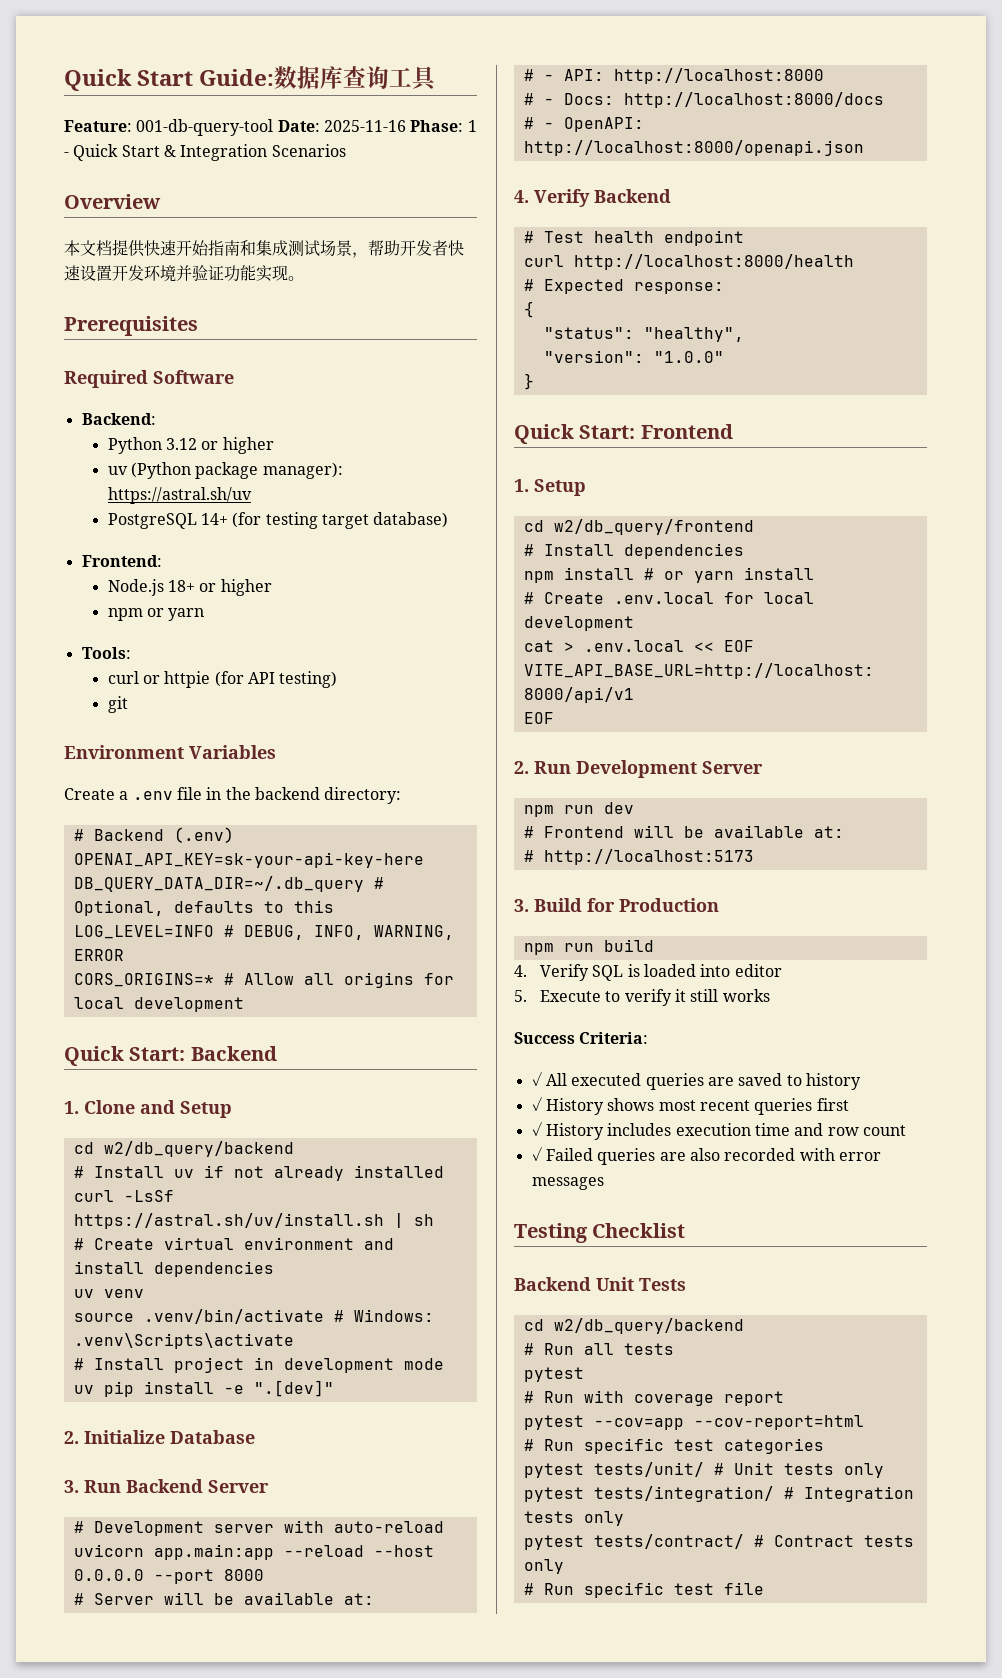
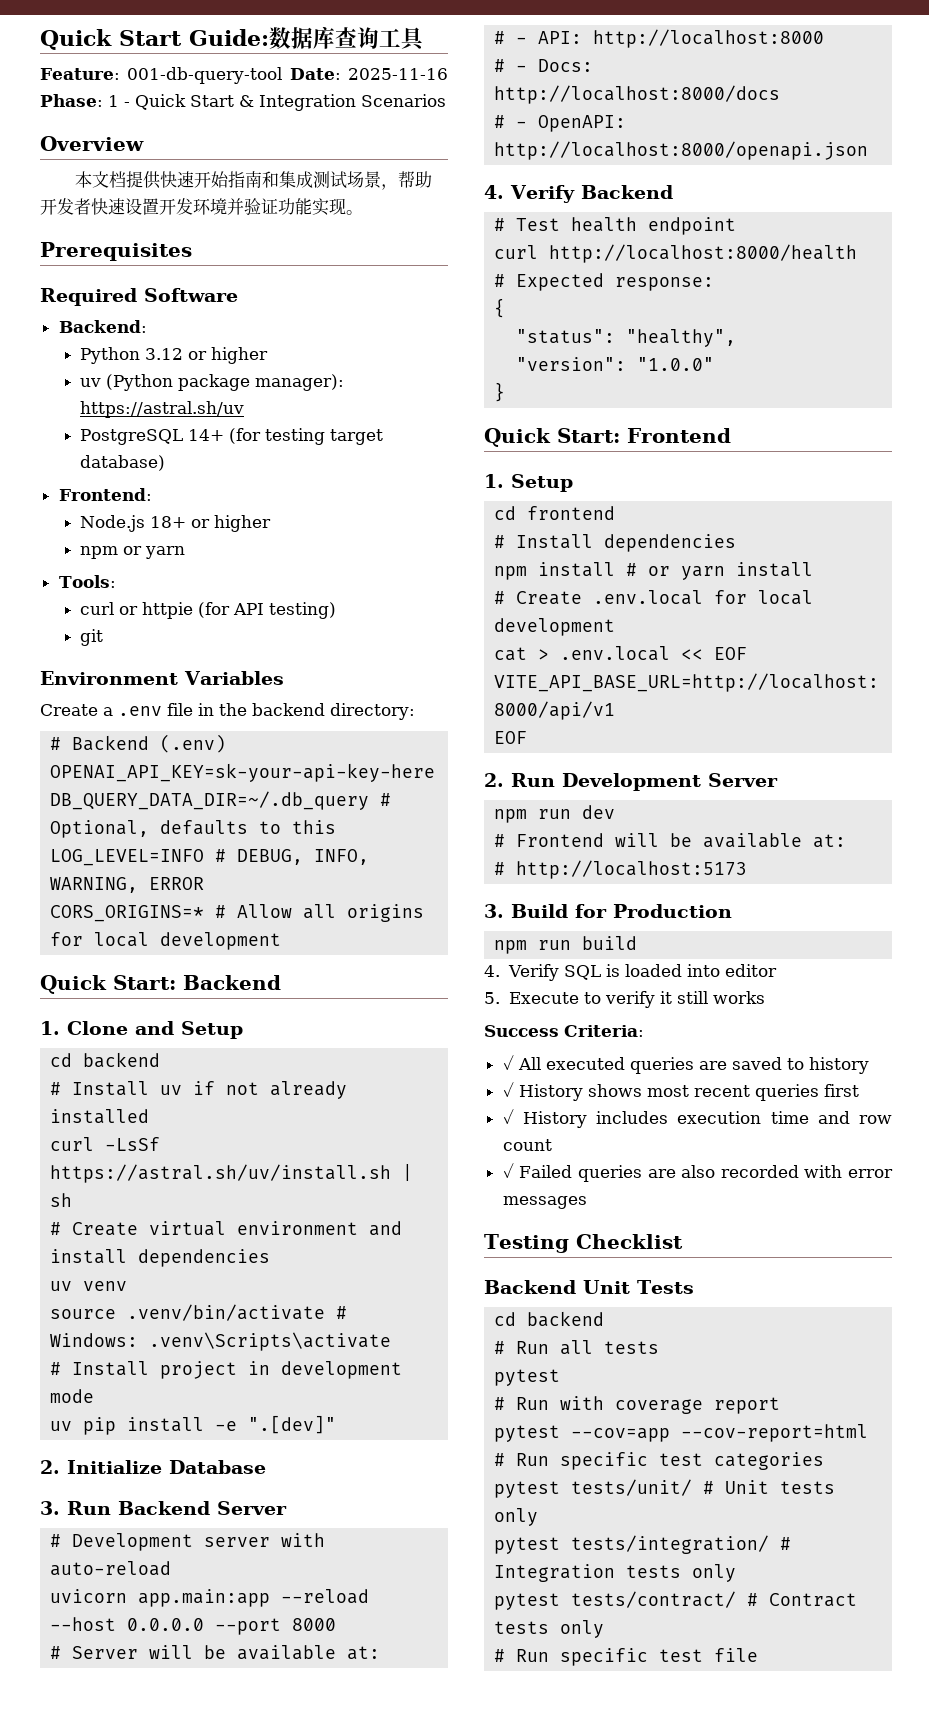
[103,1141,294,1157] w2/db_query/backend -> [83,1052,161,1068] backend
[553,519,754,535] w2/db_query/frontend -> [527,506,616,520] frontend
[553,1318,744,1334] w2/db_query/backend -> [527,1311,605,1327] backend

